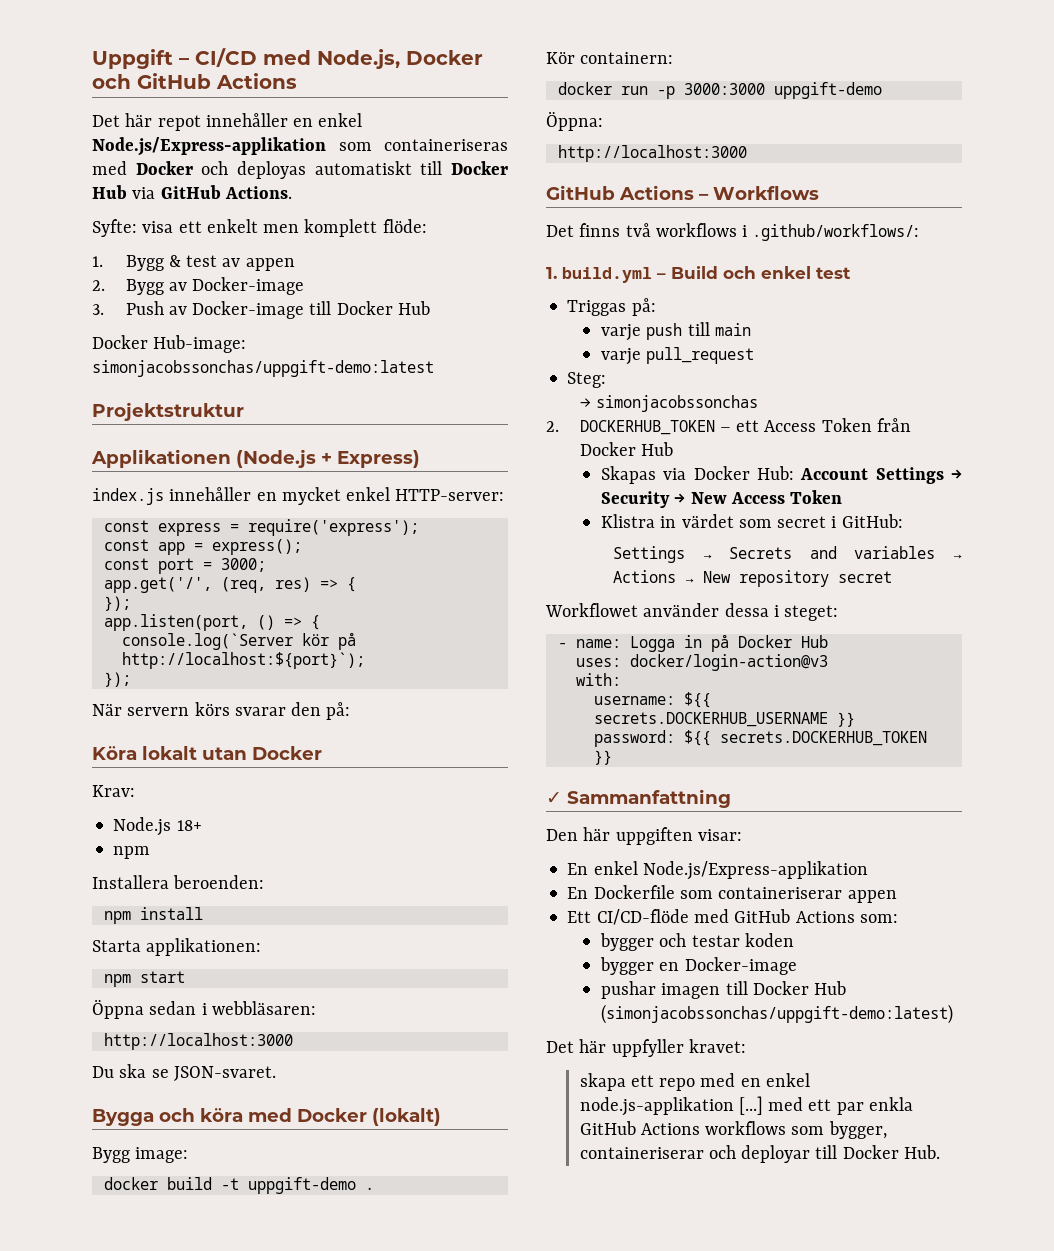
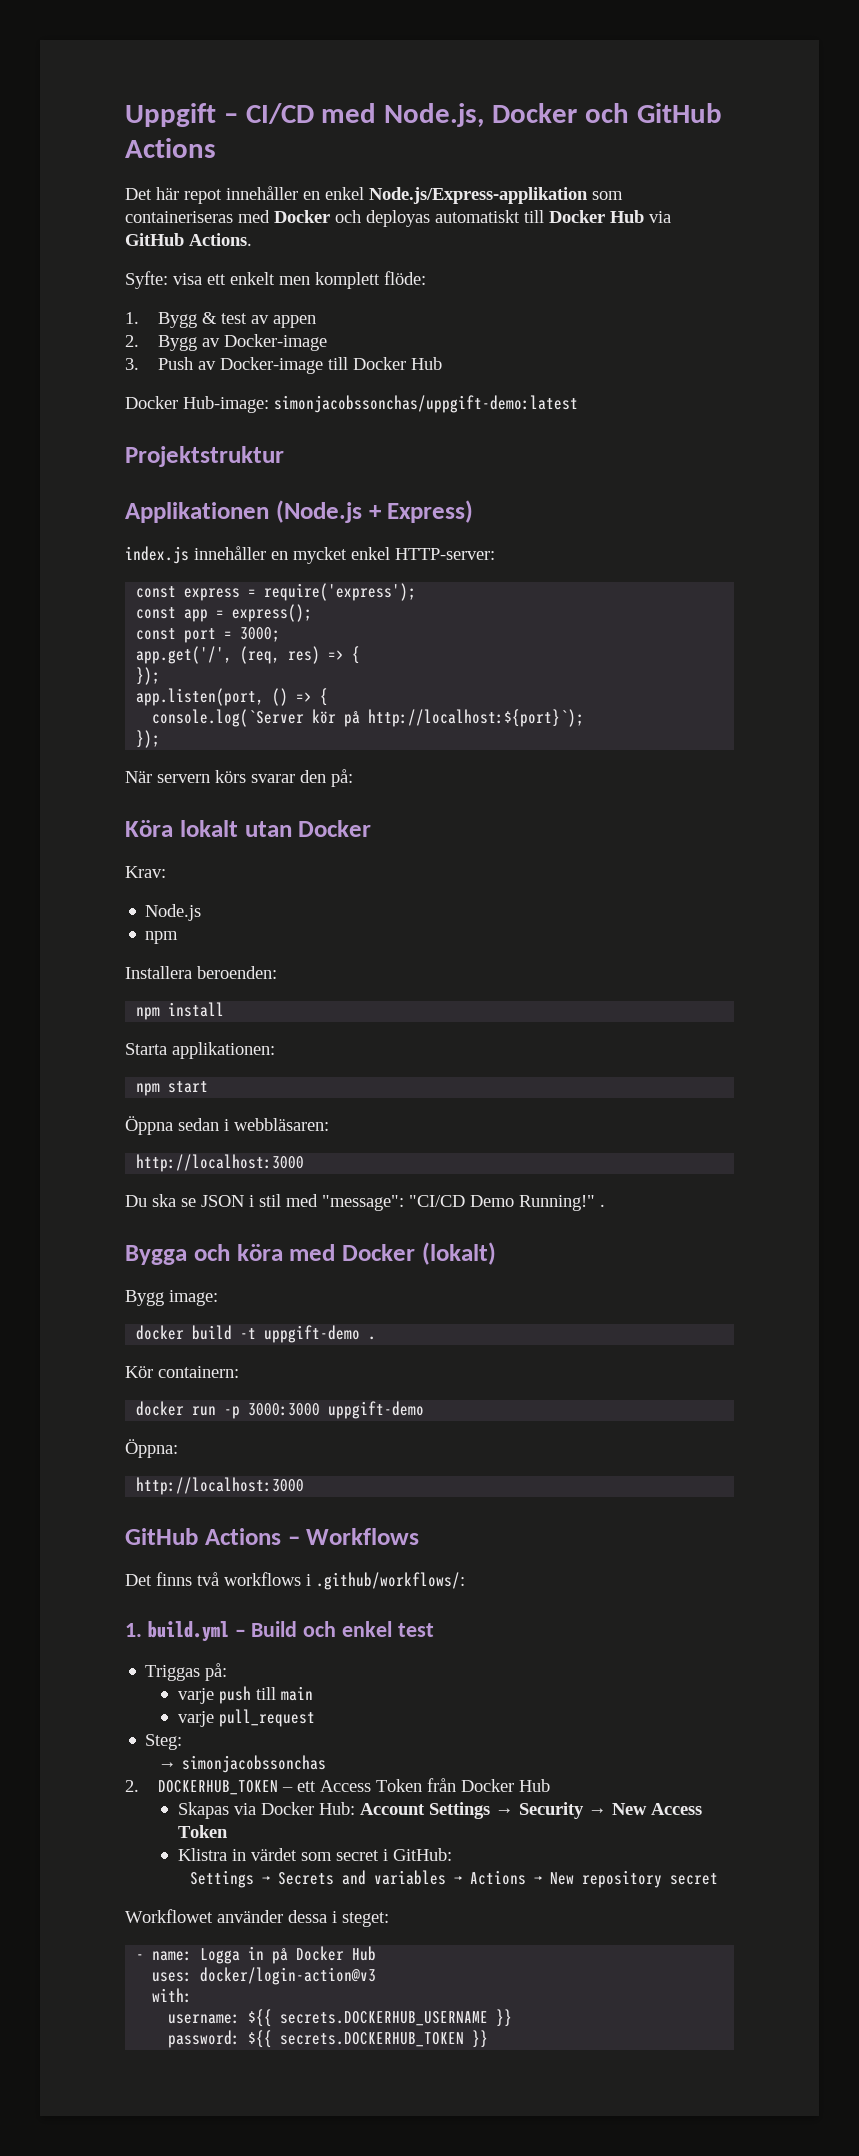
[176,820,202,831] 18+ -> (202, 912) none
[173,1066,276,1081] JSON-svaret. -> [201,1194,605,1211] JSON i stil med "message": "CI/CD Demo Running!" .
[546,789,731,808] [546,827,742,845] [567,861,868,880] [567,885,897,903] [567,909,898,925] [599,933,794,951] [599,957,797,975] [600,981,847,999] [600,1004,953,1024] [546,1039,746,1057] [579,1073,810,1091] [579,1096,913,1116] [579,1121,887,1139] [579,1145,940,1163] // ✓ Sammanfattning // Den här uppgiften visar: // En enkel Node.js/Express-applikation // En Dockerfile som containeriserar appen // Ett CI/CD-flöde med GitHub Actions som: // bygger och testar koden // bygger en Docker-image // pushar imagen till Docker Hub (simonjacobssonchas/uppgift-demo:latest) // Det här uppfyller kravet: // skapa ett repo med en enkel node.js-applikation [...] med ett par enkla GitHub Actions workflows som bygger, containeriserar och deployar till Docker Hub. -> (489, 2039) none

